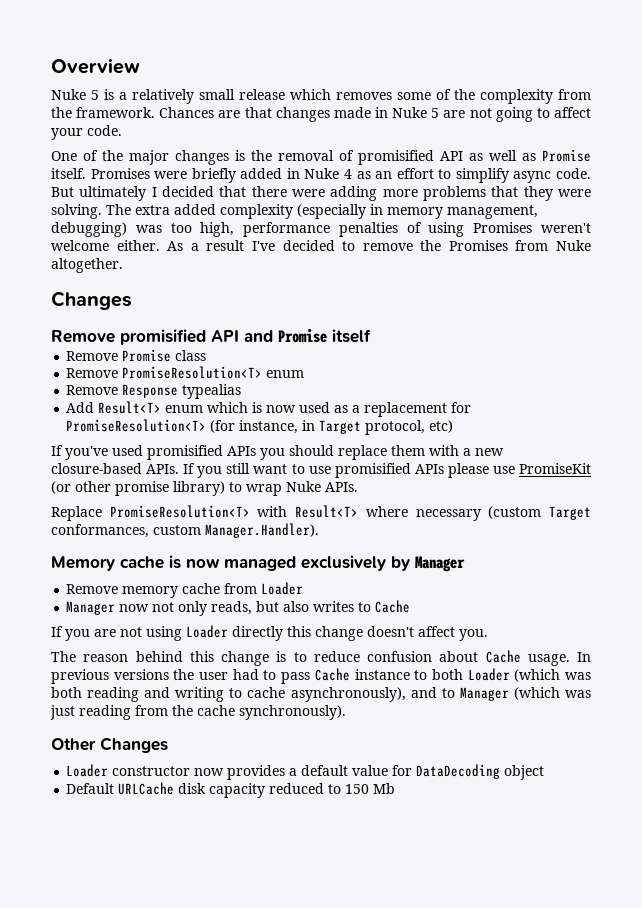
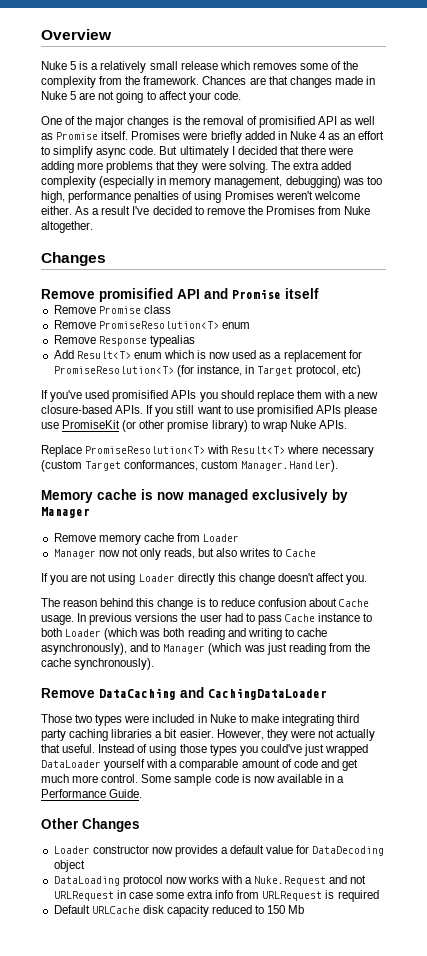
(346, 712) none -> [41,687,327,700] [41,714,360,726] [41,729,376,741] [41,744,369,756] [41,759,358,771] [41,774,345,786] [41,789,143,798] // Remove DataCaching and CachingDataLoader // Those two types were included in Nuke to make integrating third party caching libraries a bit easier. However, they were not actually that useful. Instead of using those types you could've just wrapped DataLoader yourself with a comparable amount of code and get much more control. Some sample code is now available in a Performance Guide.
(545, 772) none -> [53,875,367,887] [53,890,379,902] // DataLoading protocol now works with a Nuke.Request and not URLRequest in case some extra info from URLRequest is required

